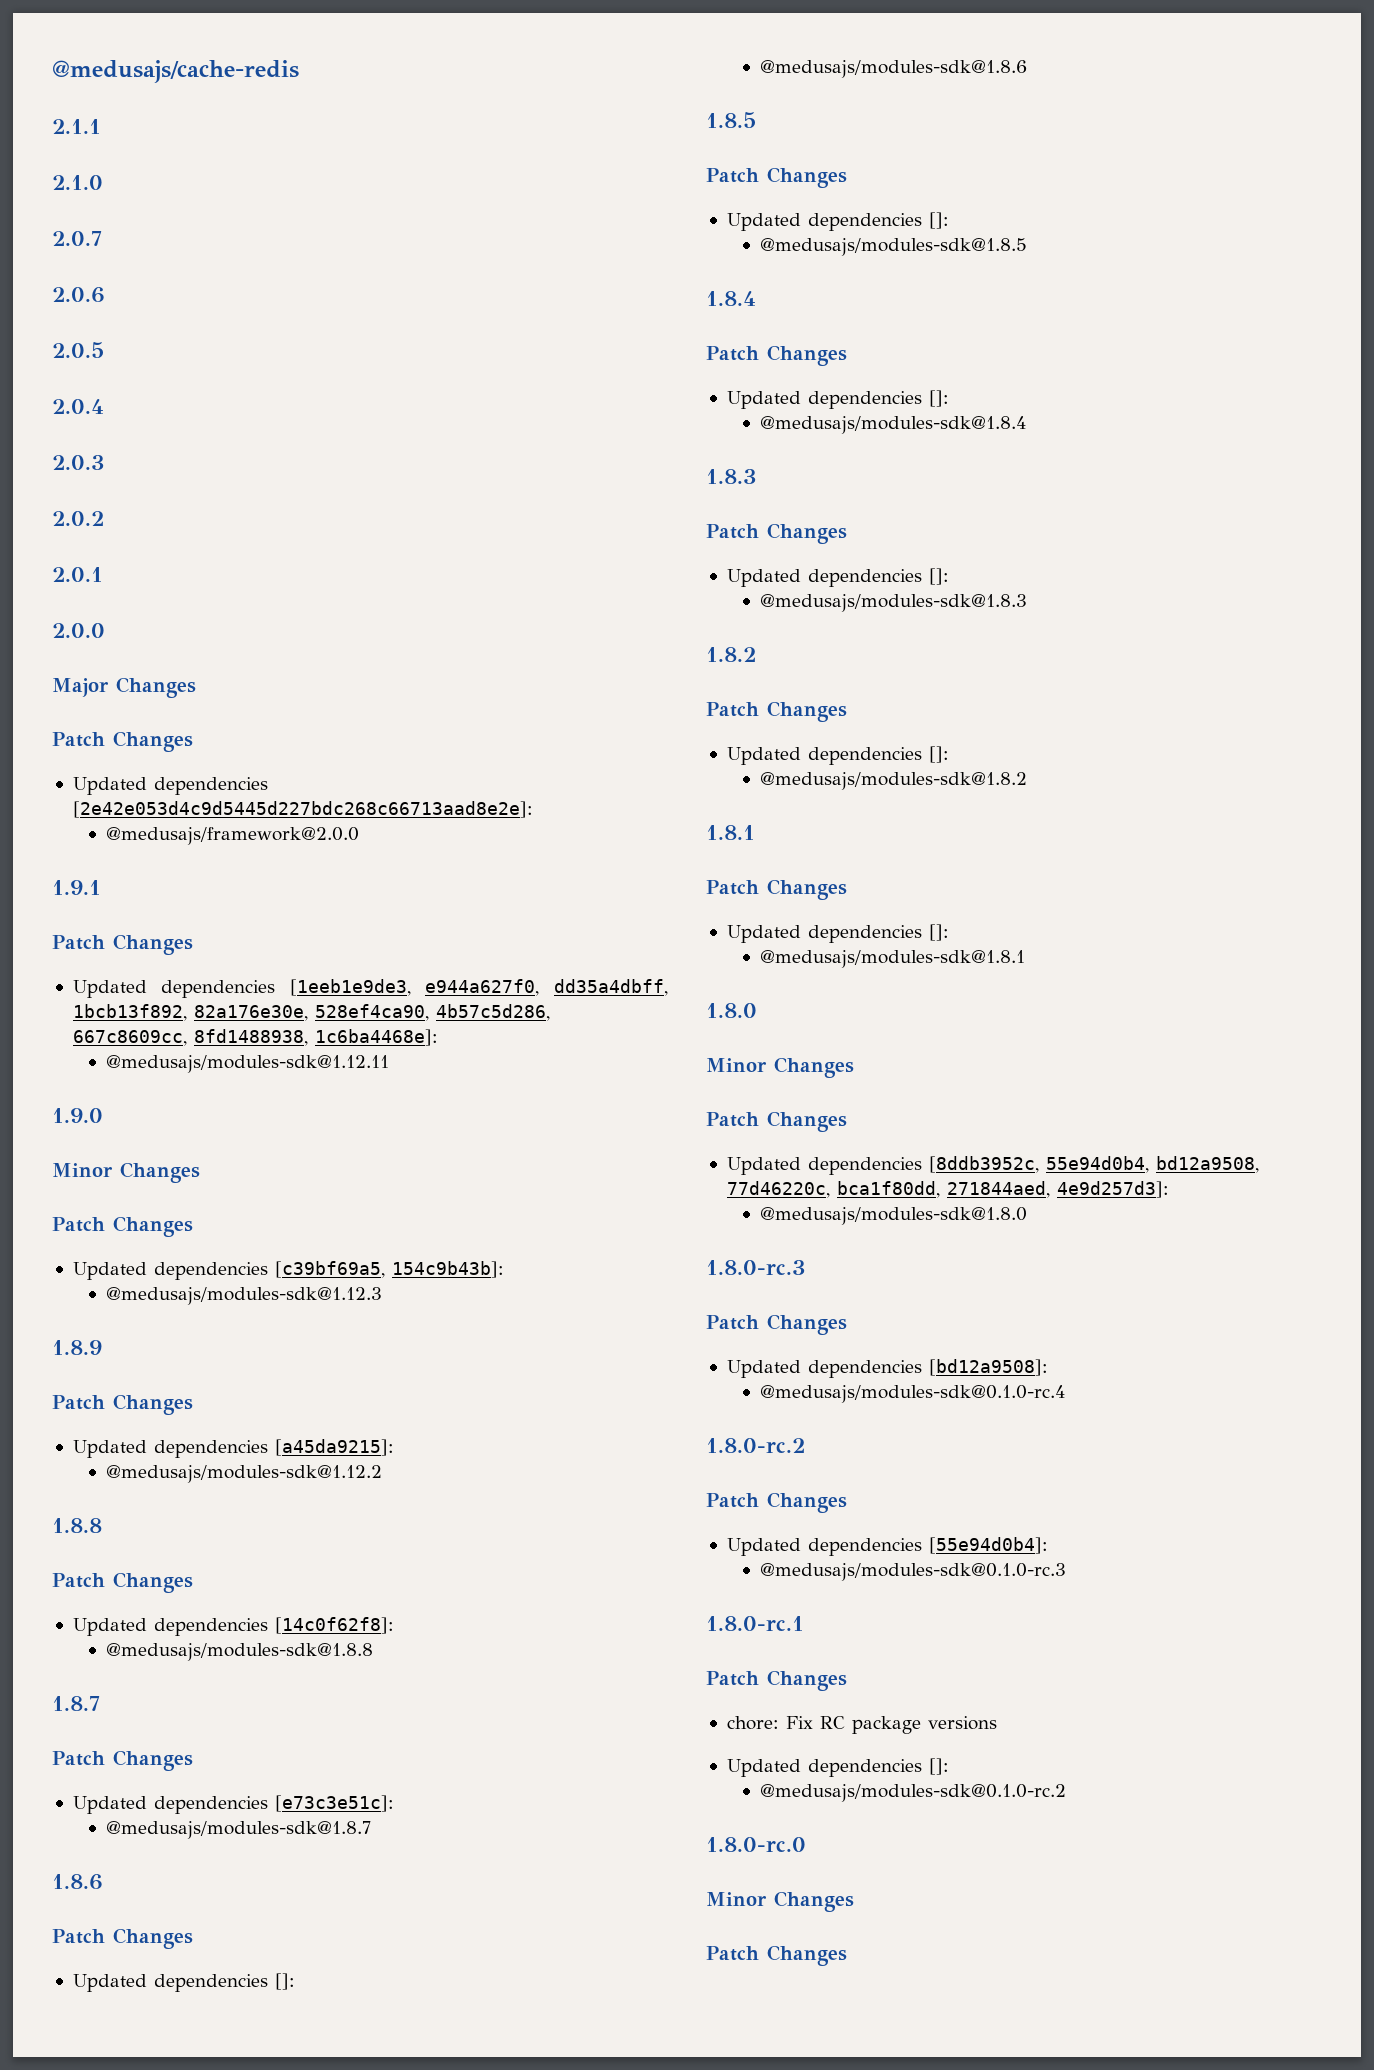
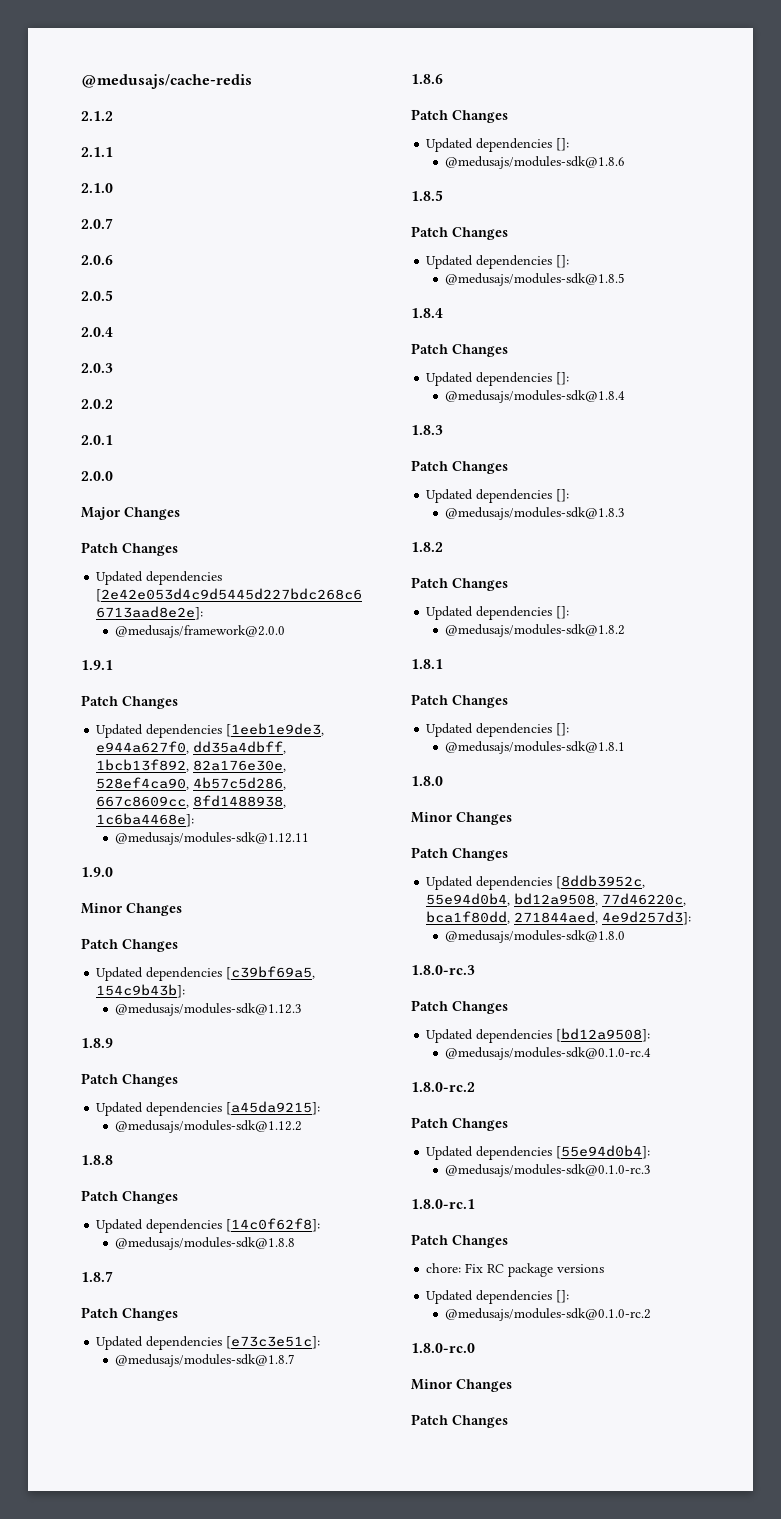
(299, 71) none -> [81,111,113,121] // 2.1.2

